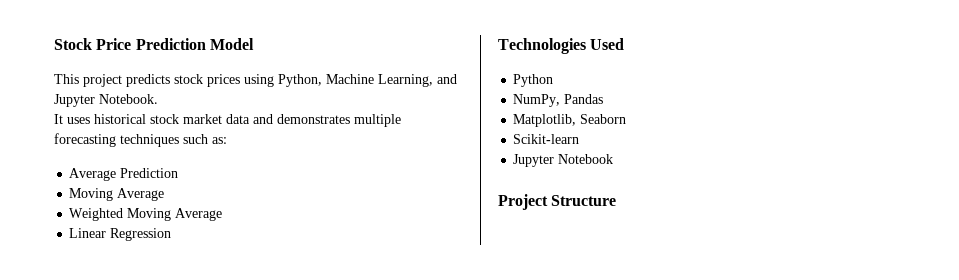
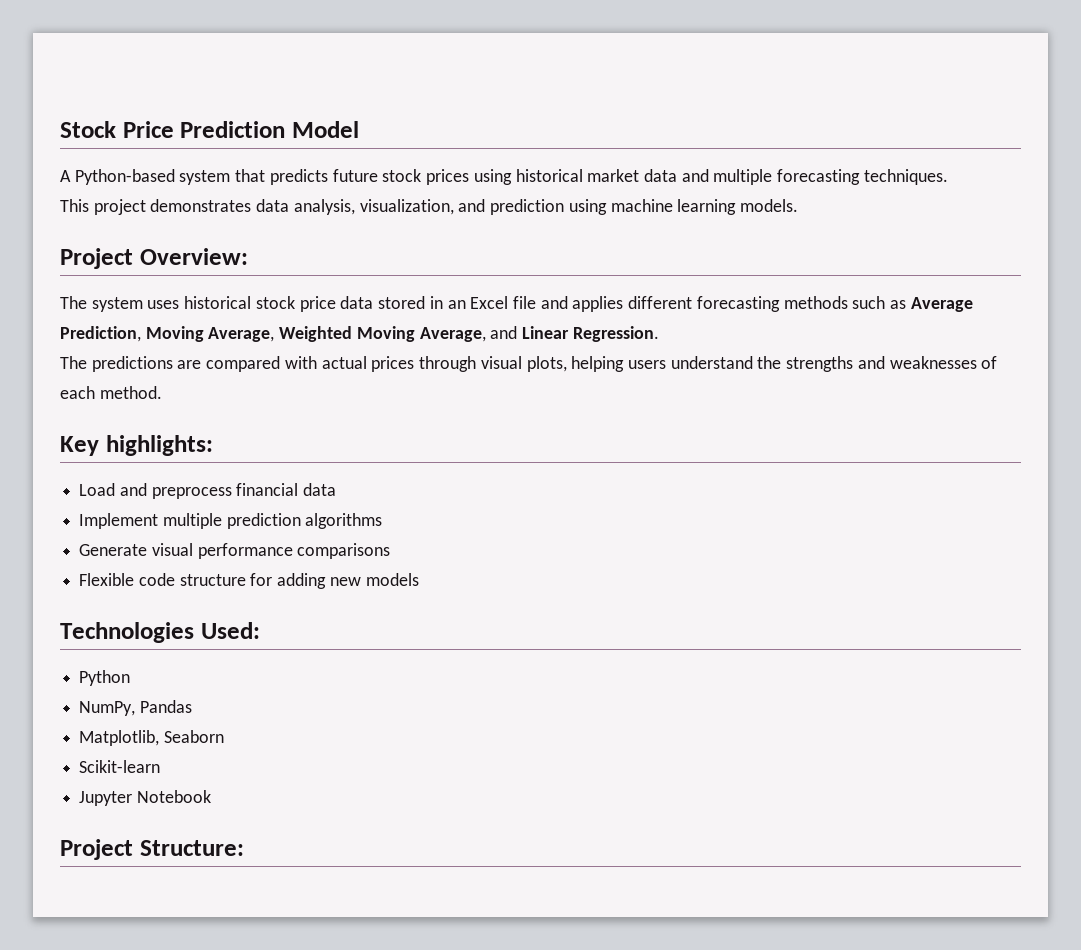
[54,74,457,87] [54,94,158,107] [54,114,401,127] [54,133,227,147] [69,168,179,181] [69,188,165,201] [69,208,223,221] [69,228,172,241] This project predicts stock prices using Python, Machine Learning, and Jupyter Notebook. // It uses historical stock market data and demonstrates multiple forecasting techniques such as: // Average Prediction // Moving Average // Weighted Moving Average // Linear Regression -> [60,169,948,185] [60,199,798,215] [60,248,248,269] [60,296,973,312] [60,326,659,342] [60,356,998,372] [60,386,162,399] [60,435,213,456] [79,483,337,499] [79,513,383,529] [79,543,391,559] [79,573,419,589] A Python-based system that predicts future stock prices using historical market data and multiple forecasting techniques. // This project demonstrates data analysis, visualization, and prediction using machine learning models. // Project Overview: // The system uses historical stock price data stored in an Excel file and applies different forecasting methods such as Average Prediction, Moving Average, Weighted Moving Average, and Linear Regression. // The predictions are compared with actual prices through visual plots, helping users understand the strengths and weaknesses of each method. // Key highlights: // Load and preprocess financial data // Implement multiple prediction algorithms // Generate visual performance comparisons // Flexible code structure for adding new models
[590,38,625,50] Used -> [200,622,260,639] Used:
[551,195,617,206] Structure -> [139,840,244,856] Structure:

